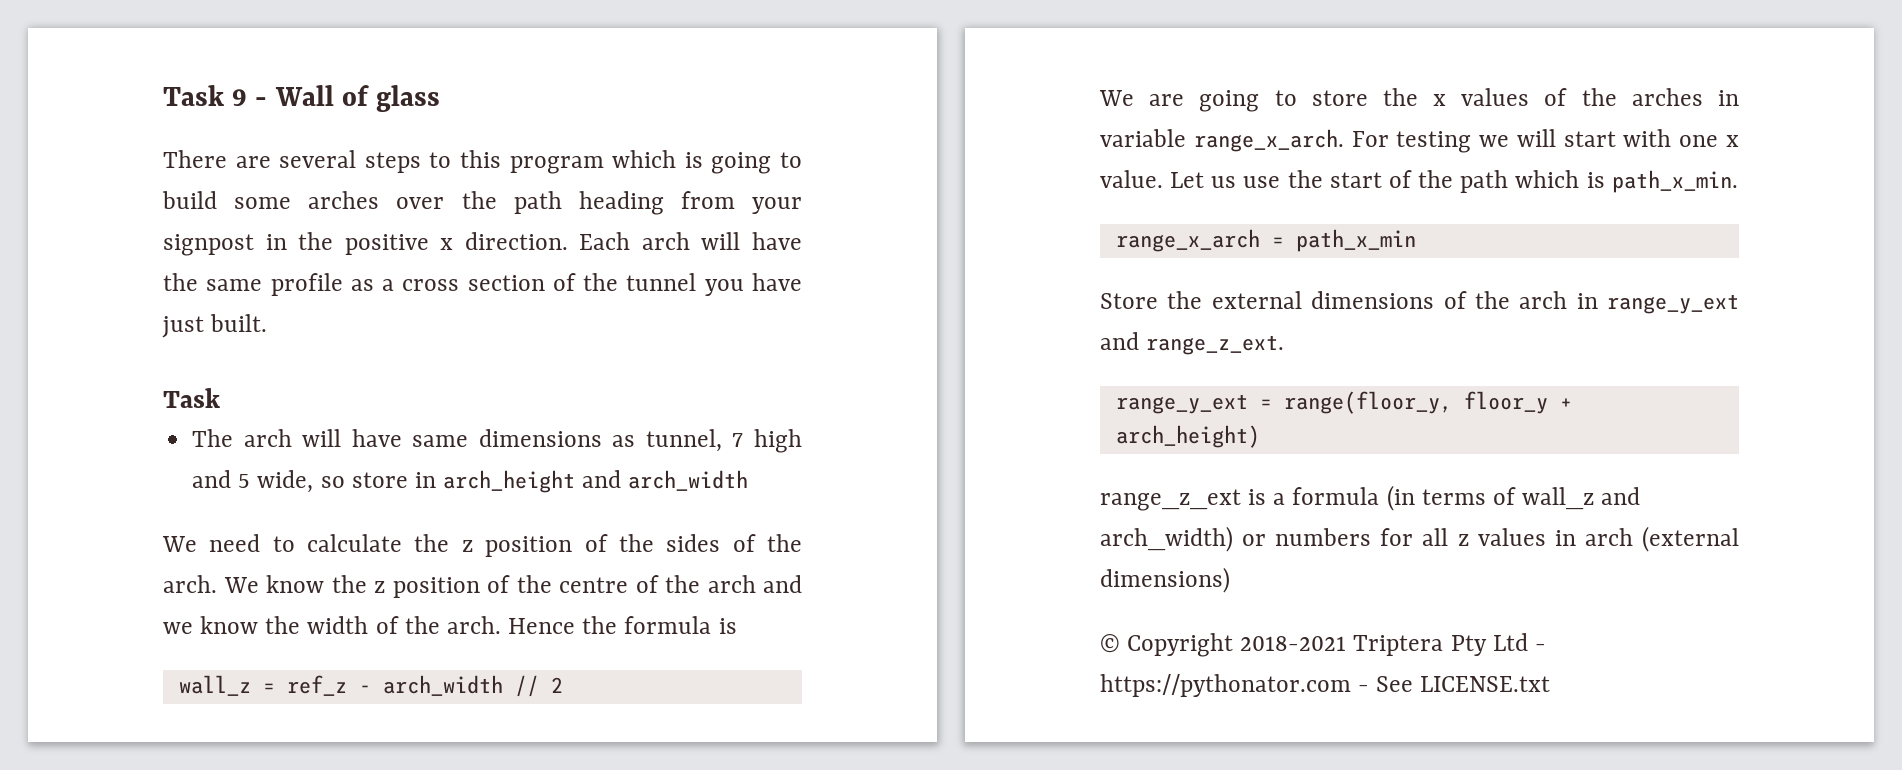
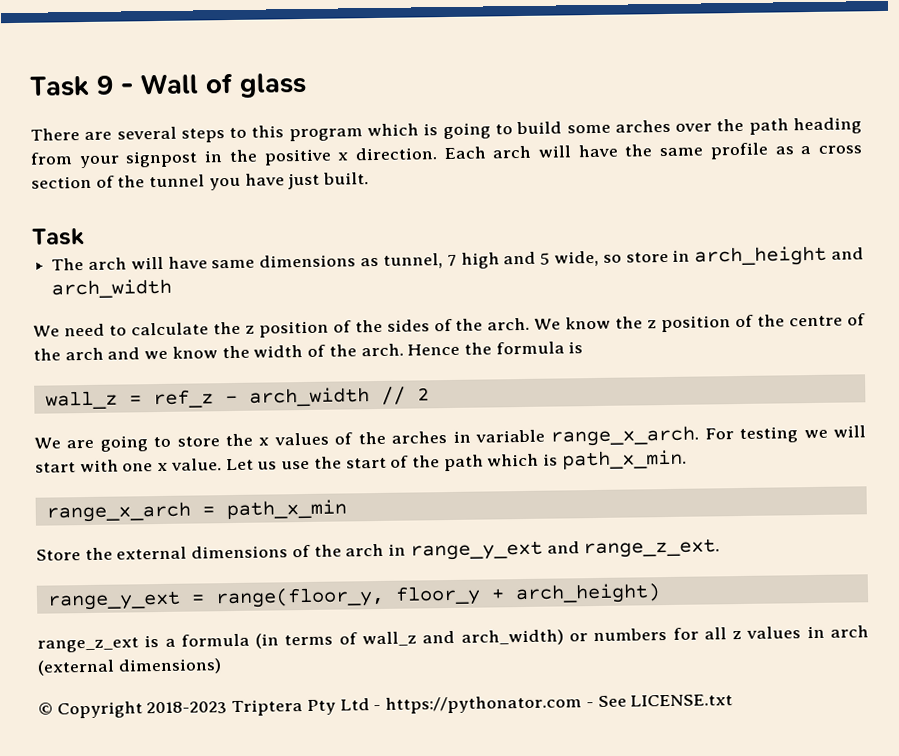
[1240,636,1347,651] 2018-2021 -> [146,701,228,715] 2018-2023

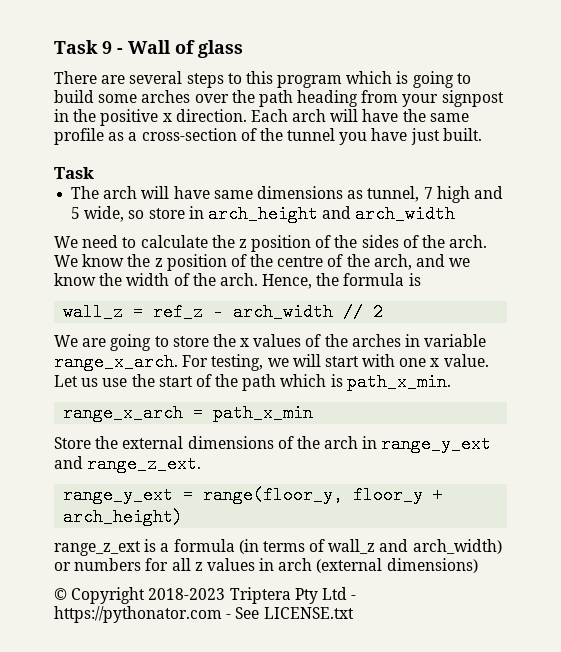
[818,145,863,154] [31,175,92,189] cross section -> [141,128,237,141] cross-section
[64,347,104,361] arch -> [373,254,412,270] arch,
[407,343,461,356] Hence -> [262,274,313,289] Hence,
[739,426,799,444] testing -> [211,354,264,371] testing,

